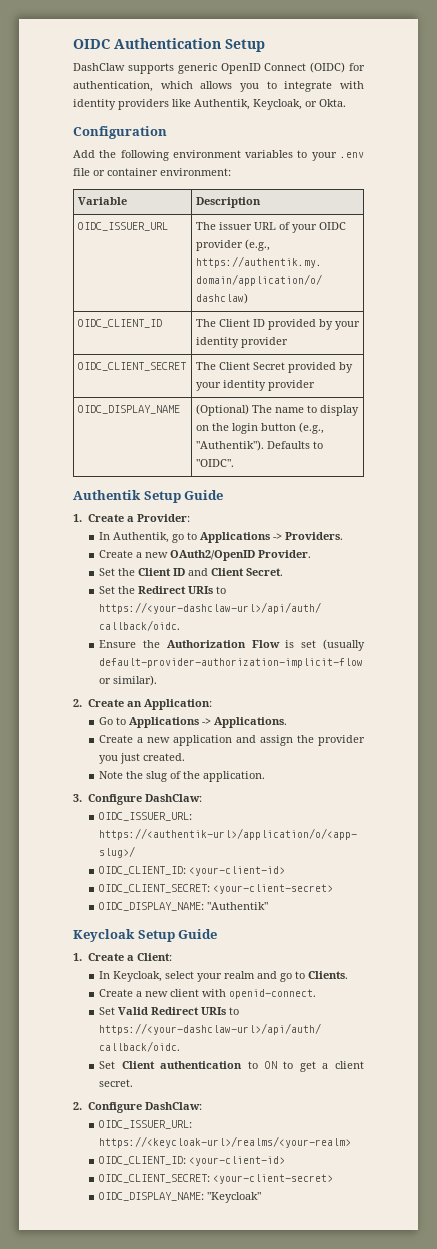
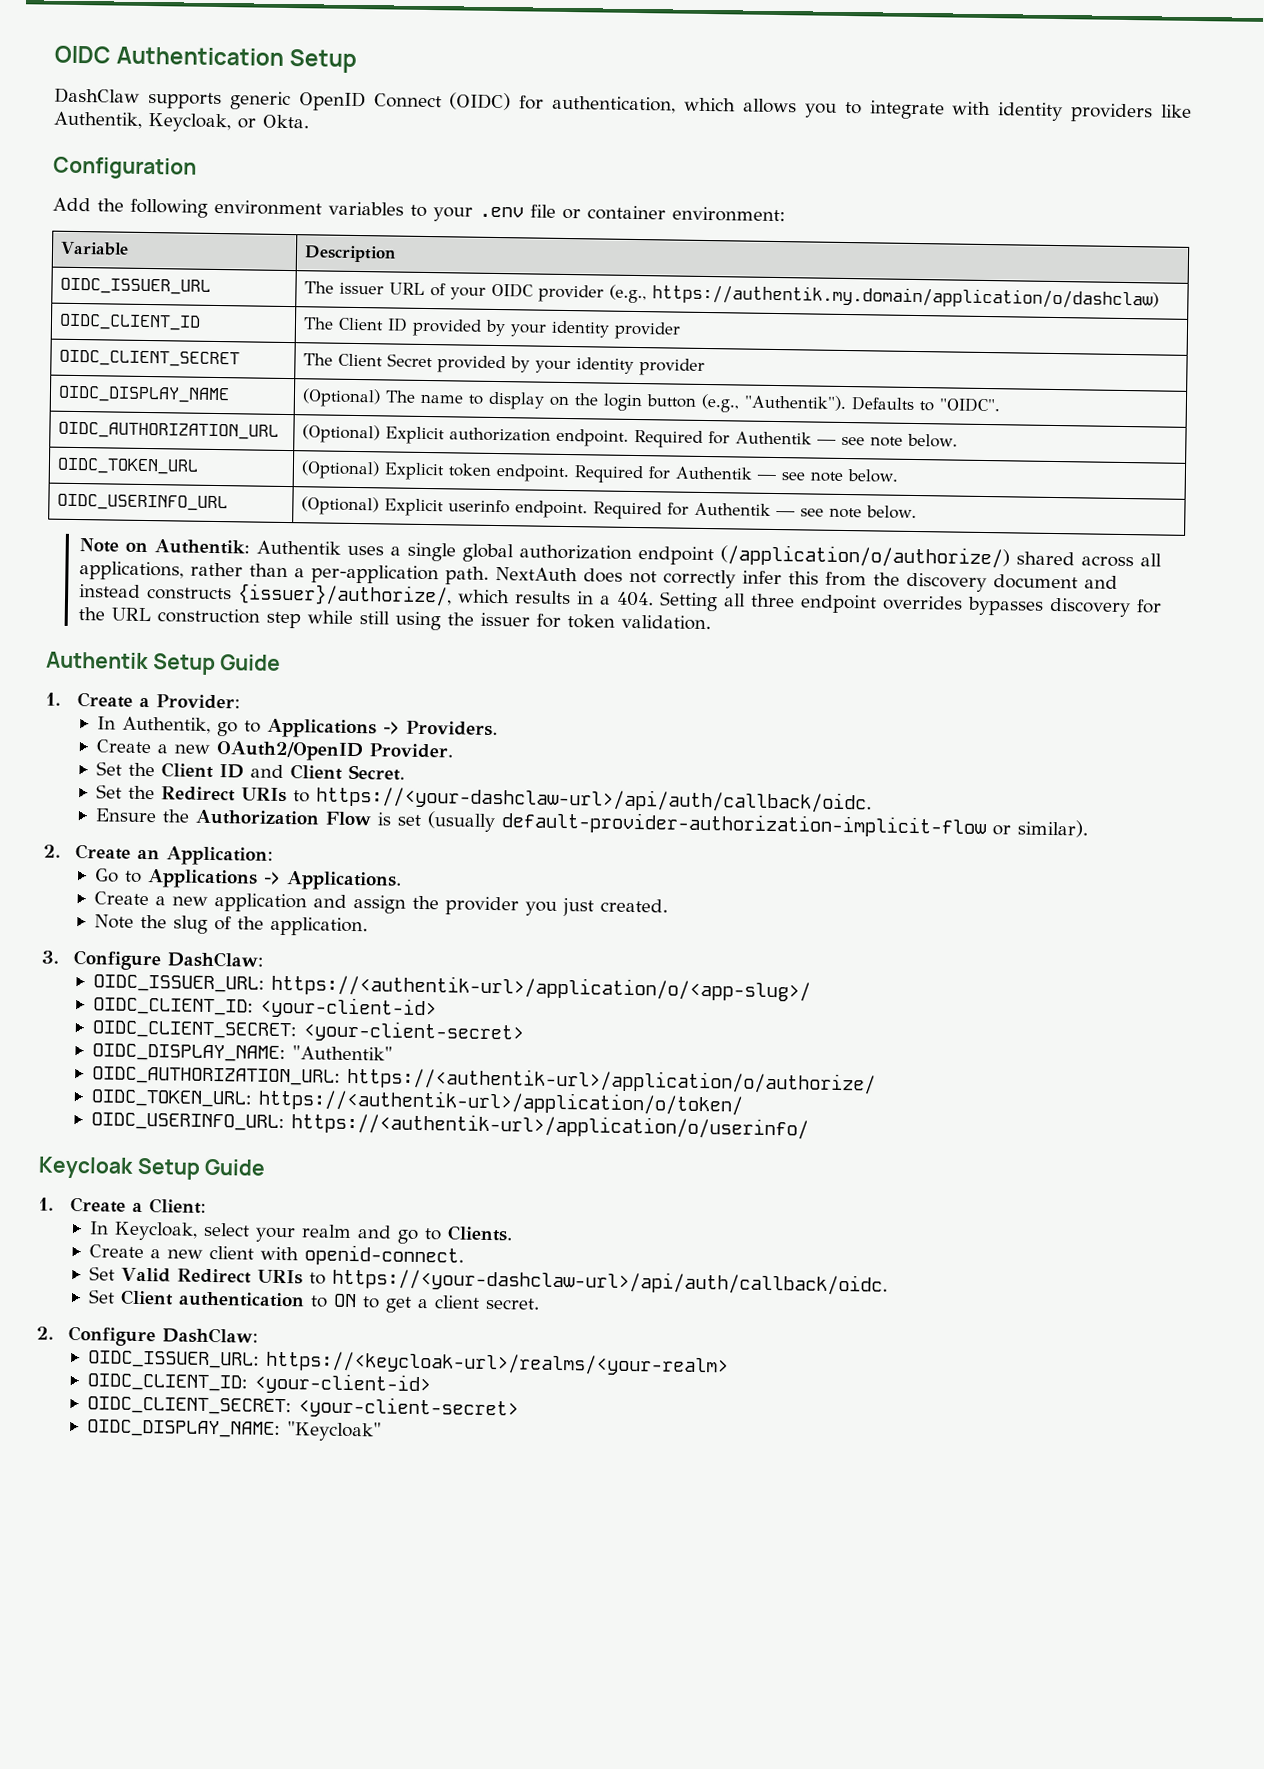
(234, 463) none -> [58,421,280,440] [302,424,959,448] [57,457,200,475] [301,460,899,484] [57,493,229,512] [301,496,918,520] [78,538,1162,569] [78,561,1118,593] [78,583,1162,618] [77,607,711,631] // OIDC_AUTHORIZATION_URL | (Optional) Explicit authorization endpoint. Required for Authentik — see note below. // OIDC_TOKEN_URL | (Optional) Explicit token endpoint. Required for Authentik — see note below. // OIDC_USERINFO_URL | (Optional) Explicit userinfo endpoint. Required for Authentik — see note below. // Note on Authentik: Authentik uses a single global authorization endpoint (/application/o/authorize/) shared across all applications, rather than a per-application path. NextAuth does not correctly infer this from the discovery document and instead constructs {issuer}/authorize/, which results in a 404. Setting all three endpoint overrides bypasses discovery for the URL construction step while still using the issuer for token validation.
(269, 906) none -> [92,1066,877,1095] [91,1088,744,1116] [91,1112,810,1140] // OIDC_AUTHORIZATION_URL: https://<authentik-url>/application/o/authorize/ // OIDC_TOKEN_URL: https://<authentik-url>/application/o/token/ // OIDC_USERINFO_URL: https://<authentik-url>/application/o/userinfo/

